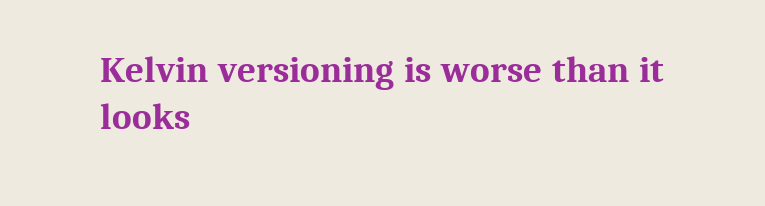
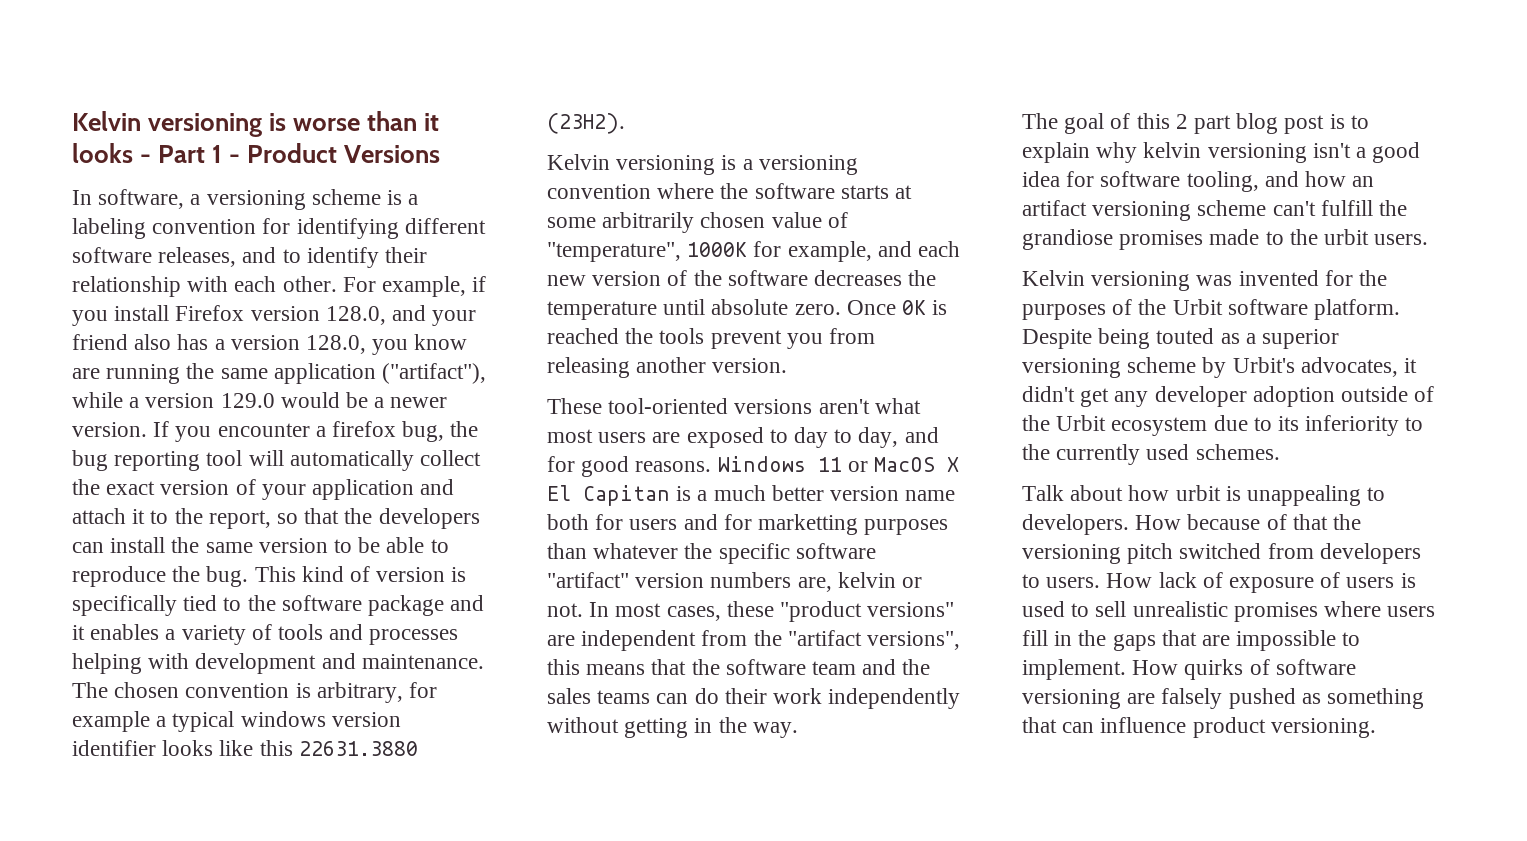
(190, 116) none -> [140,143,441,163] [72,189,419,210] [72,218,486,239] [72,247,428,268] [72,276,487,297] [72,305,477,326] [72,334,468,355] [72,363,487,384] [72,392,448,408] [72,421,479,442] [72,450,482,471] [72,479,455,500] [72,508,480,529] [72,537,449,553] [72,566,467,587] [72,595,485,616] [72,624,459,645] [72,653,484,674] [72,682,438,703] [72,711,401,732] [72,740,418,756] [547,113,625,134] [547,154,858,175] [547,183,913,199] [547,212,848,233] [547,241,961,262] [547,270,937,286] [547,299,948,320] [547,328,876,349] [547,357,788,378] [547,398,921,414] [547,427,939,448] [547,456,960,477] [547,485,956,506] [547,514,949,535] [547,543,876,564] [547,572,923,592] [547,601,955,622] [547,630,961,651] [547,659,931,675] [547,688,961,709] [547,717,798,738] [1022,113,1369,134] [1022,142,1421,163] [1022,171,1375,192] [1022,200,1408,221] [1022,229,1429,250] [1022,270,1388,291] [1022,299,1401,320] [1022,328,1340,349] [1022,357,1418,378] [1022,386,1435,407] [1022,415,1424,436] [1022,444,1280,465] [1022,485,1386,506] [1022,514,1362,535] [1022,543,1421,564] [1022,572,1416,593] [1022,601,1436,622] [1022,630,1361,651] [1022,659,1356,680] [1022,688,1425,709] [1022,717,1376,738] - Part 1 - Product Versions // In software, a versioning scheme is a labeling convention for identifying different software releases, and to identify their relationship with each other. For example, if you install Firefox version 128.0, and your friend also has a version 128.0, you know are running the same application ("artifact"), while a version 129.0 would be a newer version. If you encounter a firefox bug, the bug reporting tool will automatically collect the exact version of your application and attach it to the report, so that the developers can install the same version to be able to reproduce the bug. This kind of version is specifically tied to the software package and it enables a variety of tools and processes helping with development and maintenance. The chosen convention is arbitrary, for example a typical windows version identifier looks like this 22631.3880 (23H2). // Kelvin versioning is a versioning convention where the software starts at some arbitrarily chosen value of "temperature", 1000K for example, and each new version of the software decreases the temperature until absolute zero. Once 0K is reached the tools prevent you from releasing another version. // These tool-oriented versions aren't what most users are exposed to day to day, and for good reasons. Windows 11 or MacOS X El Capitan is a much better version name both for users and for marketting purposes than whatever the specific software "artifact" version numbers are, kelvin or not. In most cases, these "product versions" are independent from the "artifact versions", this means that the software team and the sales teams can do their work independently without getting in the way. // The goal of this 2 part blog post is to explain why kelvin versioning isn't a good idea for software tooling, and how an artifact versioning scheme can't fulfill the grandiose promises made to the urbit users. // Kelvin versioning was invented for the purposes of the Urbit software platform. Despite being touted as a superior versioning scheme by Urbit's advocates, it didn't get any developer adoption outside of the Urbit ecosystem due to its inferiority to the currently used schemes. // Talk about how urbit is unappealing to developers. How because of that the versioning pitch switched from developers to users. How lack of exposure of users is used to sell unrealistic promises where users fill in the gaps that are impossible to implement. How quirks of software versioning are falsely pushed as something that can influence product versioning.

